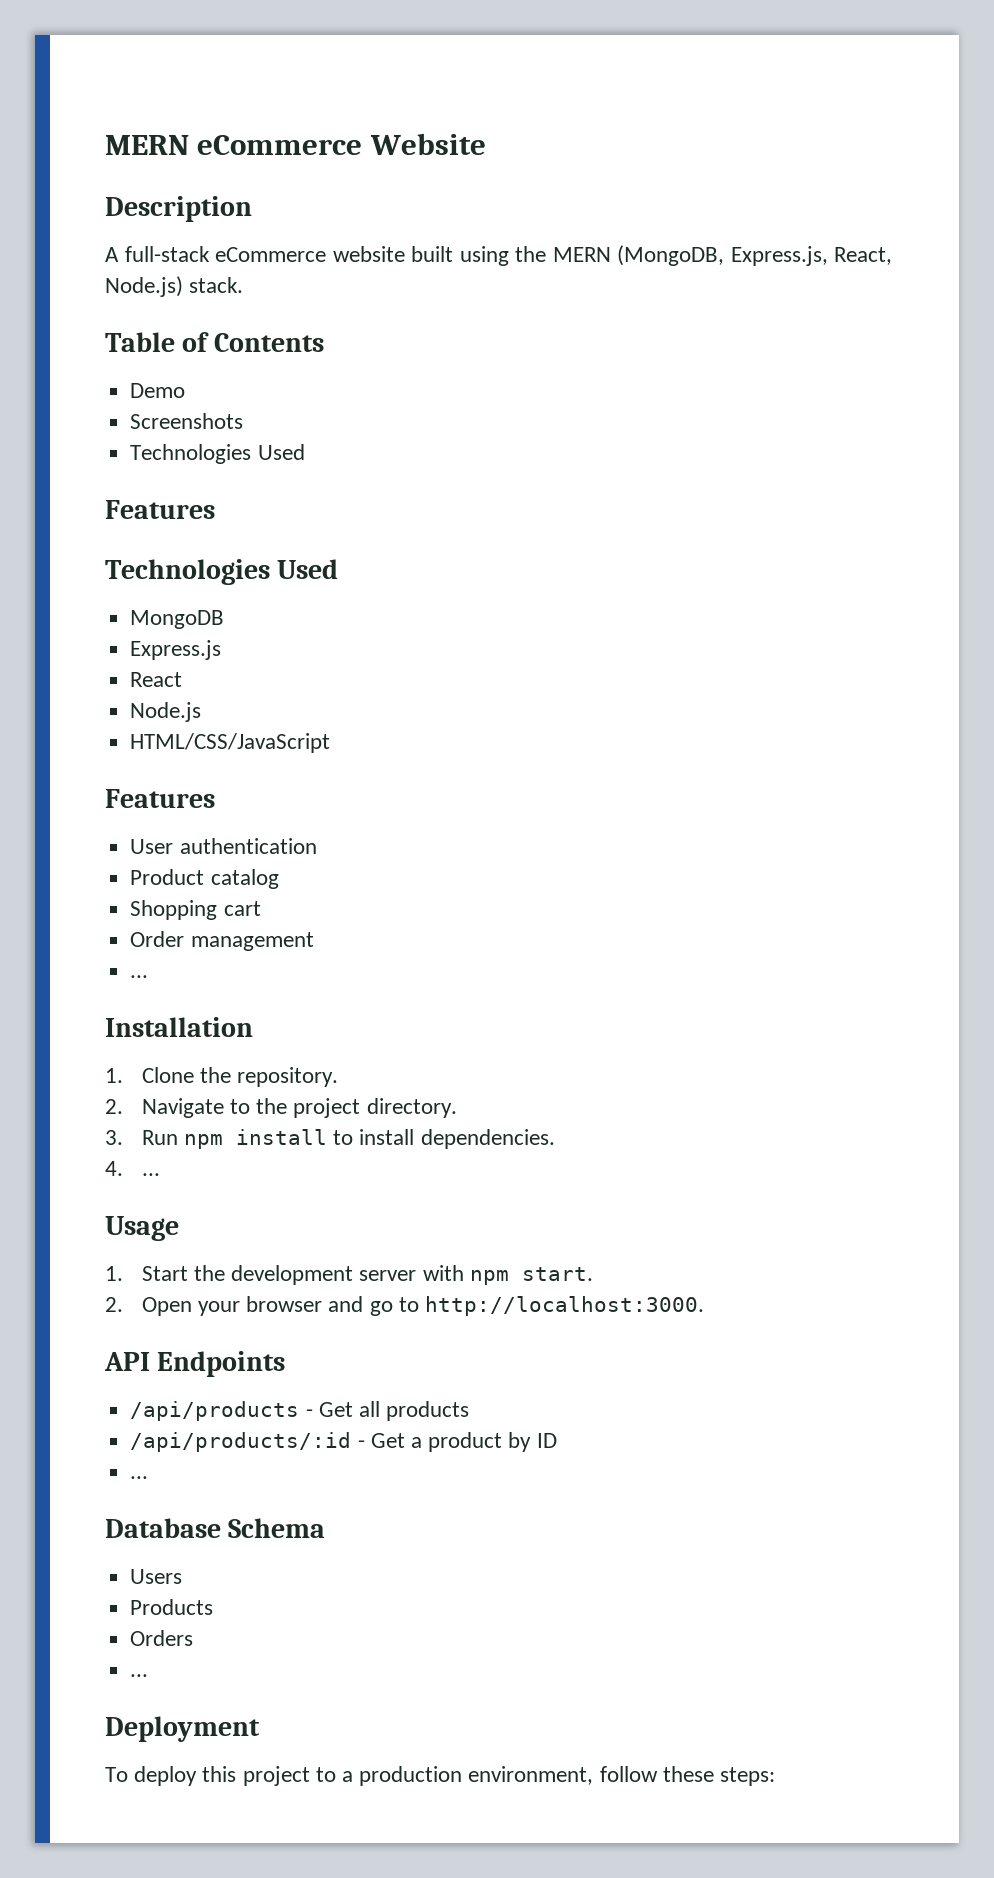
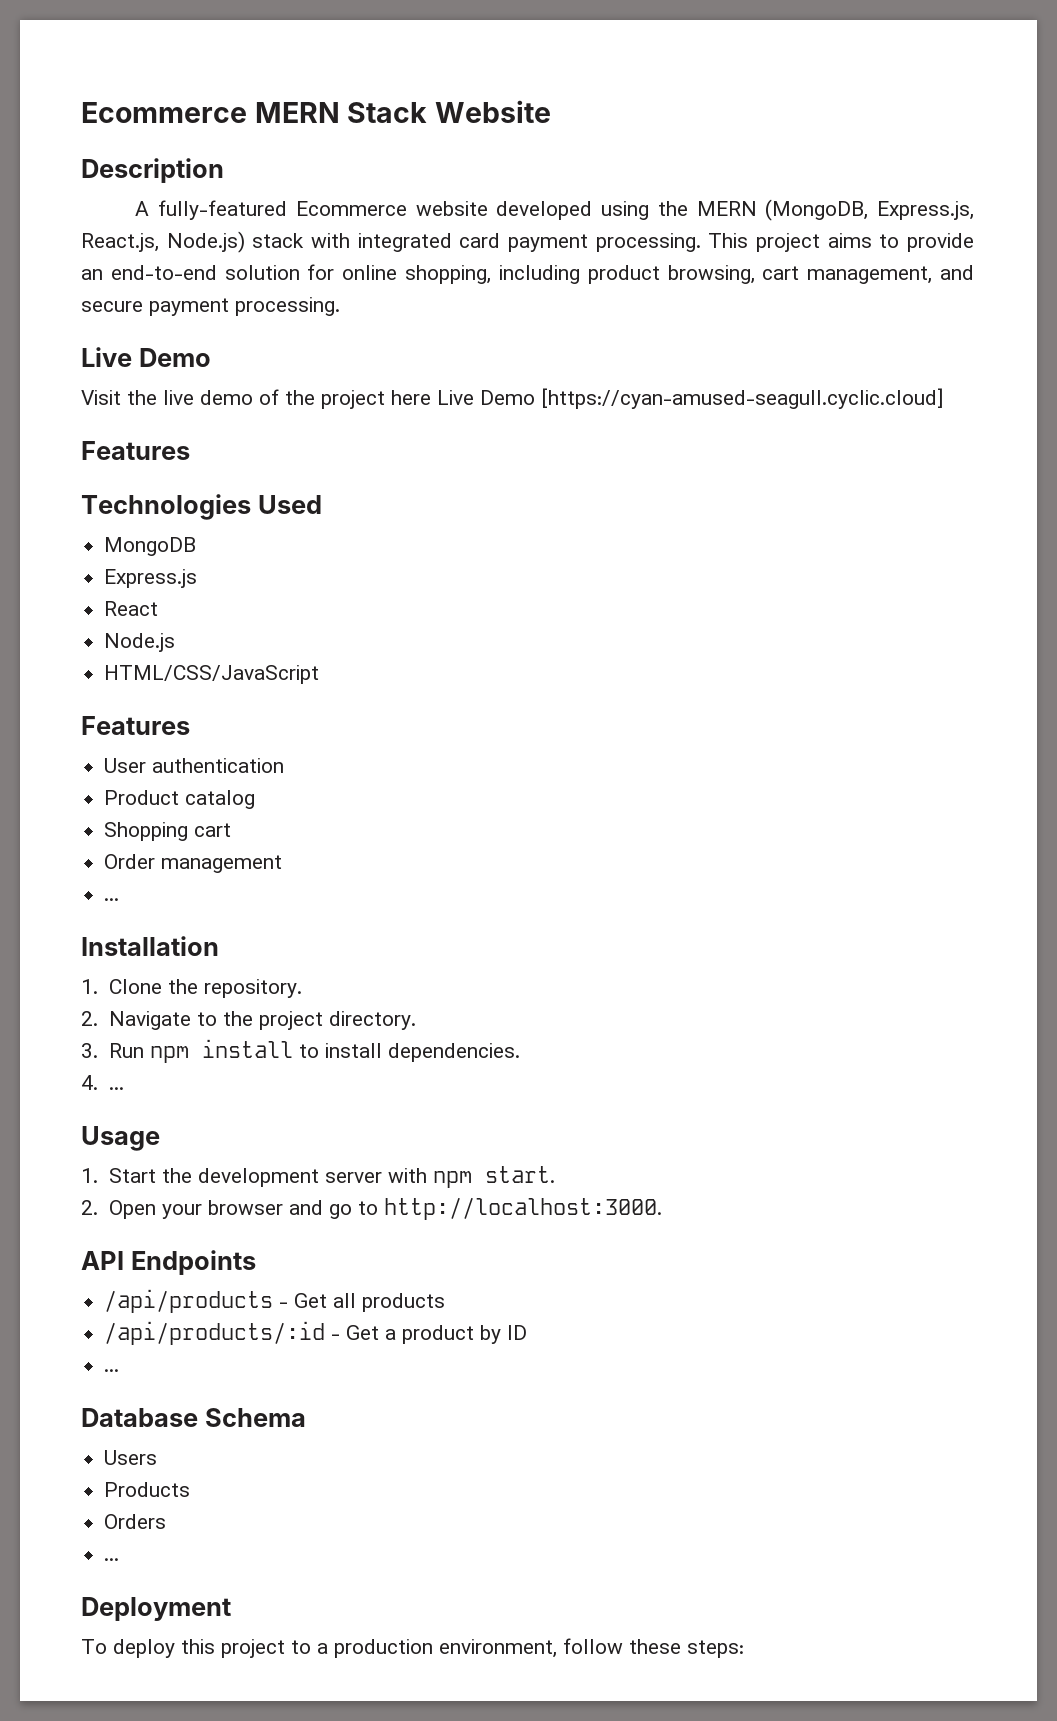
[105,135,363,155] MERN eCommerce -> [81,102,428,123] Ecommerce MERN Stack
[124,246,453,262] full-stack eCommerce website built -> [158,200,593,220] fully-featured Ecommerce website developed
[834,247,892,265] [105,276,244,297] [105,332,324,352] [130,383,186,398] [130,413,244,429] [130,444,305,464] React, Node.js) stack. // Table of Contents // Demo // Screenshots // Technologies Used -> [81,231,974,253] [81,264,975,284] [81,297,340,316] [81,347,211,367] [81,388,944,409] React.js, Node.js) stack with integrated card payment processing. This project aims to provide an end-to-end solution for online shopping, including product browsing, cart management, and secure payment processing. // Live Demo // Visit the live demo of the project here Live Demo [https://cyan-amused-seagull.cyclic.cloud]

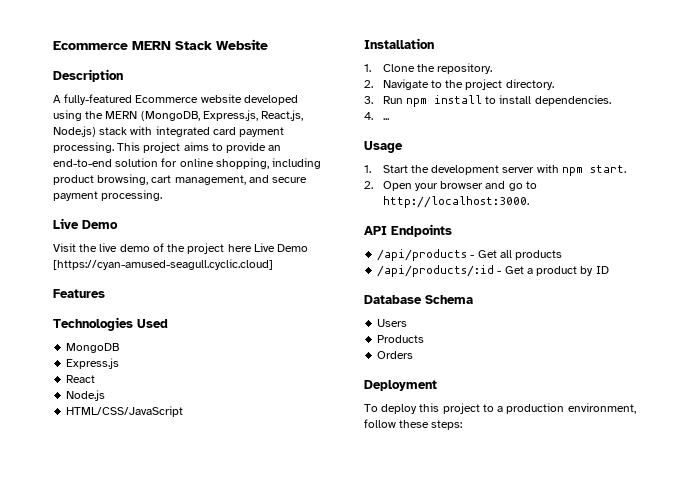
[81,716,190,735] [104,758,285,773] [104,790,256,809] [104,822,232,841] [104,854,283,873] [104,898,120,901] // Features // User authentication // Product catalog // Shopping cart // Order management // ... -> (184, 411) none
[104,1369,120,1372] // ... -> (609, 270) none
[104,1558,120,1561] // ... -> (414, 355) none

